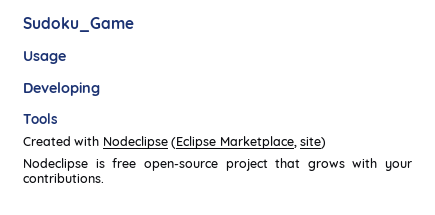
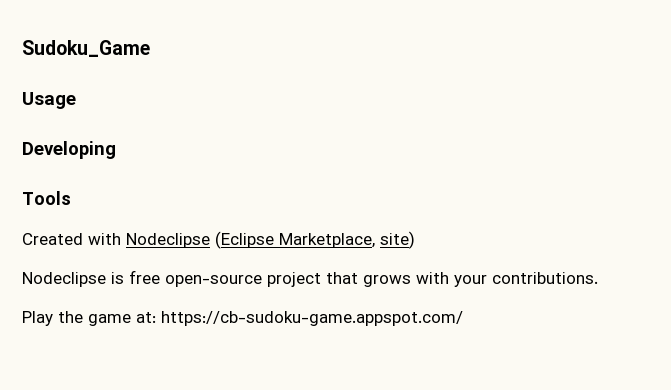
(104, 178) none -> [22,311,463,326] // Play the game at: https://cb-sudoku-game.appspot.com/

